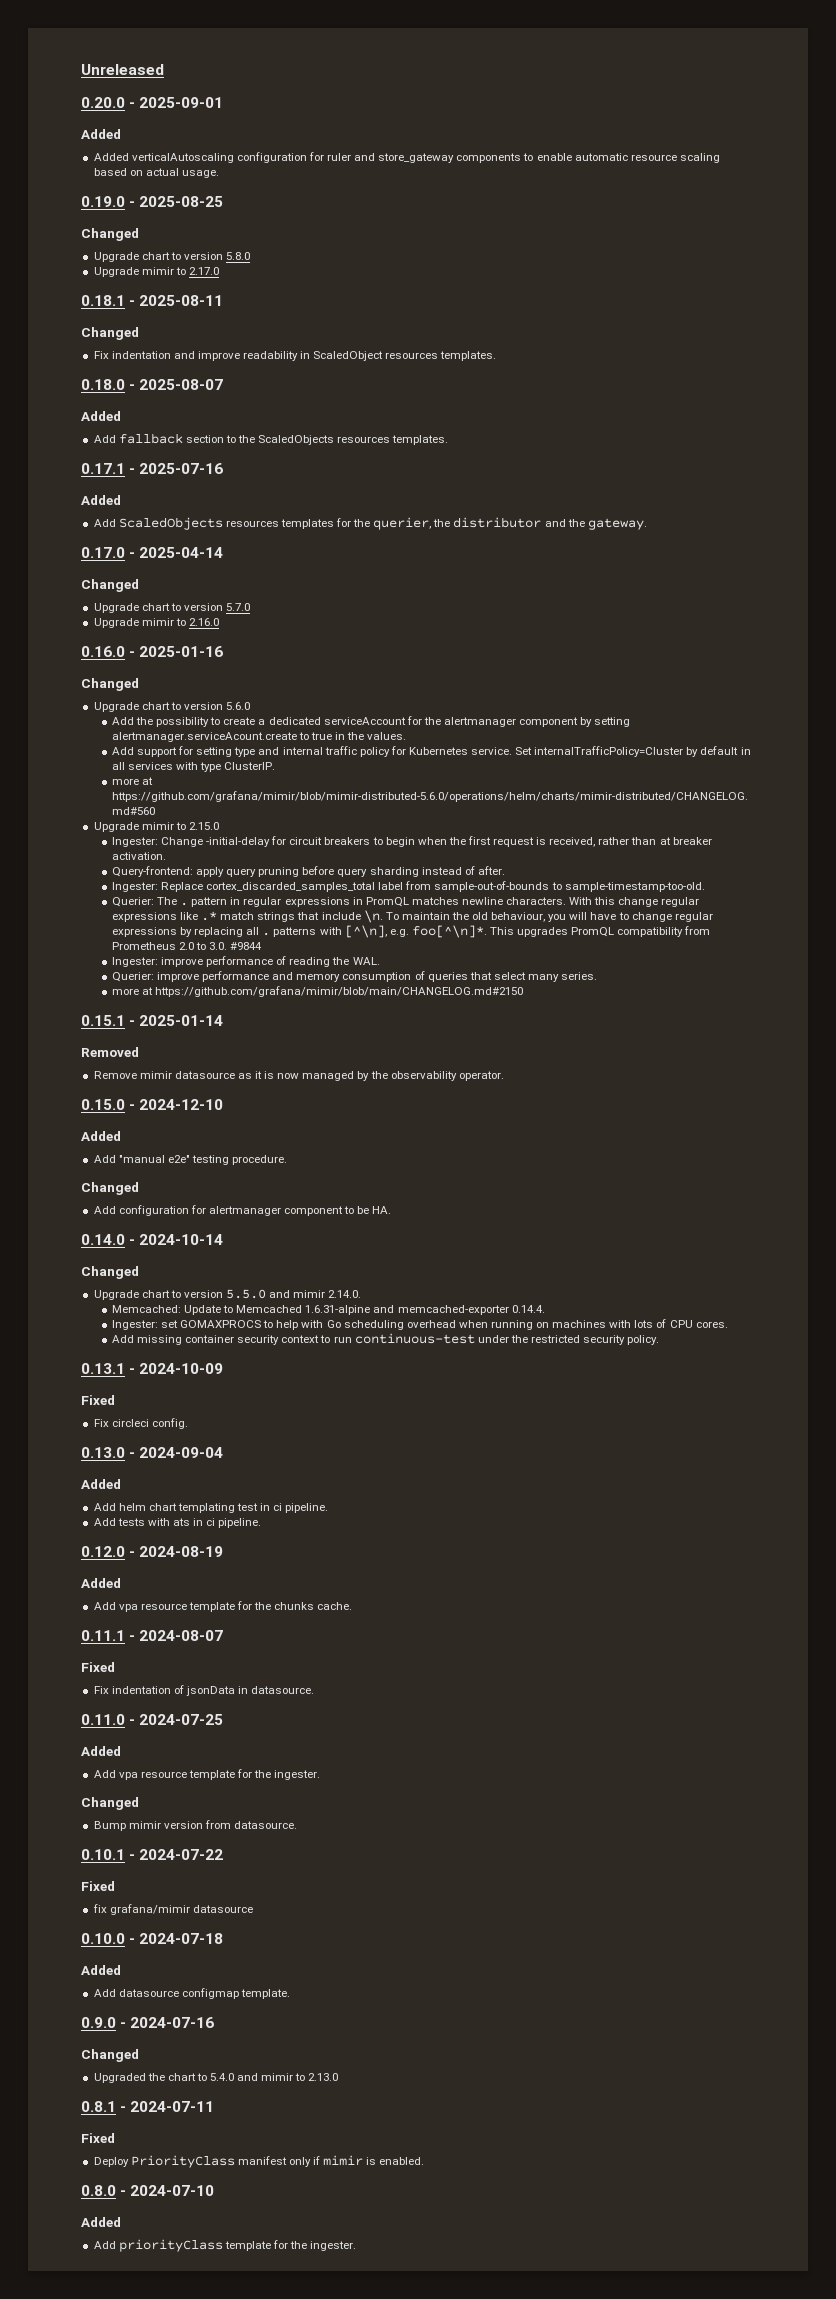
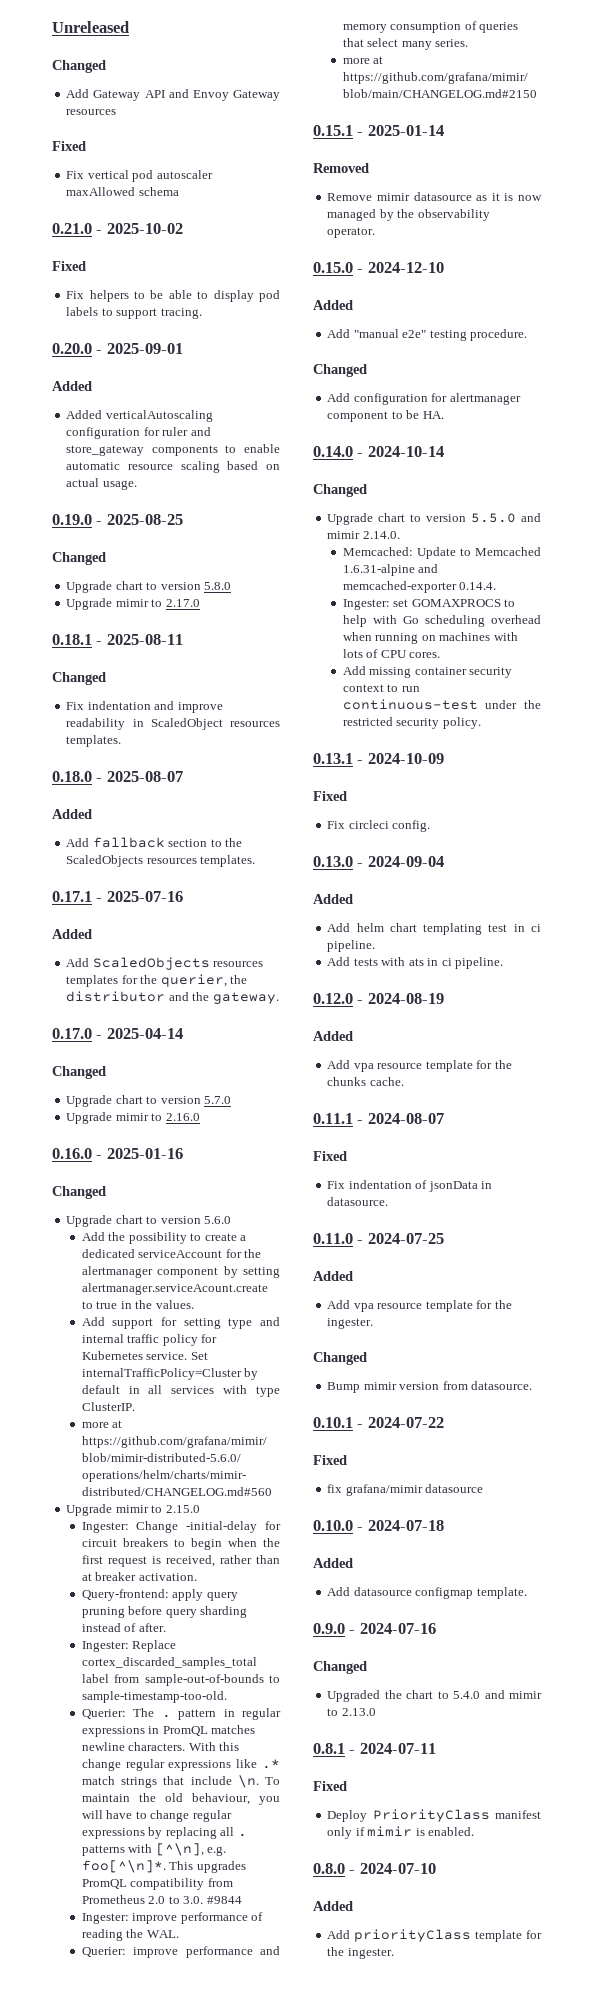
(164, 69) none -> [52,60,106,73] [66,89,280,101] [66,109,117,115] [52,141,86,151] [66,170,213,182] [66,187,179,196] [52,223,183,234] [52,261,86,271] [66,290,280,302] [66,307,202,319] // Changed // Add Gateway API and Envoy Gateway resources // Fixed // Fix vertical pod autoscaler maxAllowed schema // 0.21.0 - 2025-10-02 // Fixed // Fix helpers to be able to display pod labels to support tracing.

